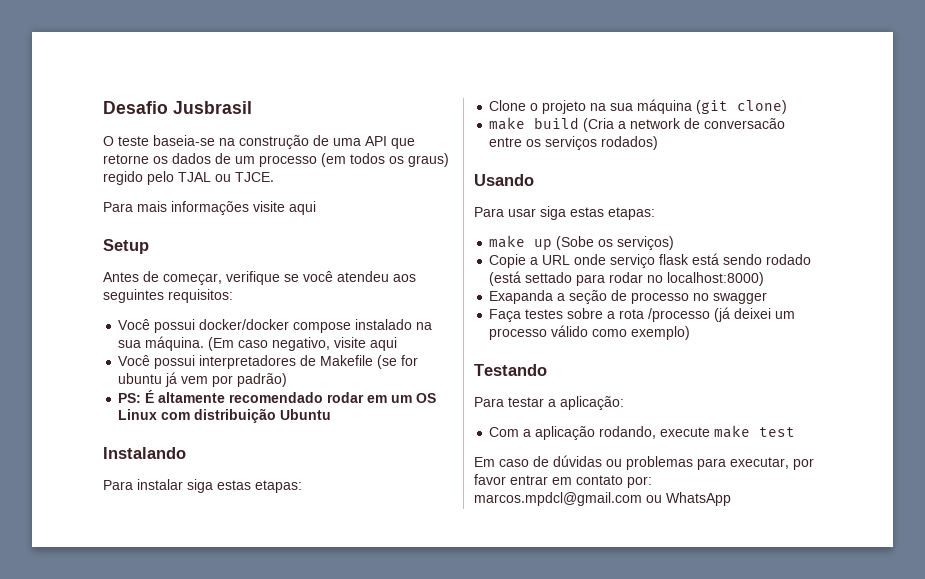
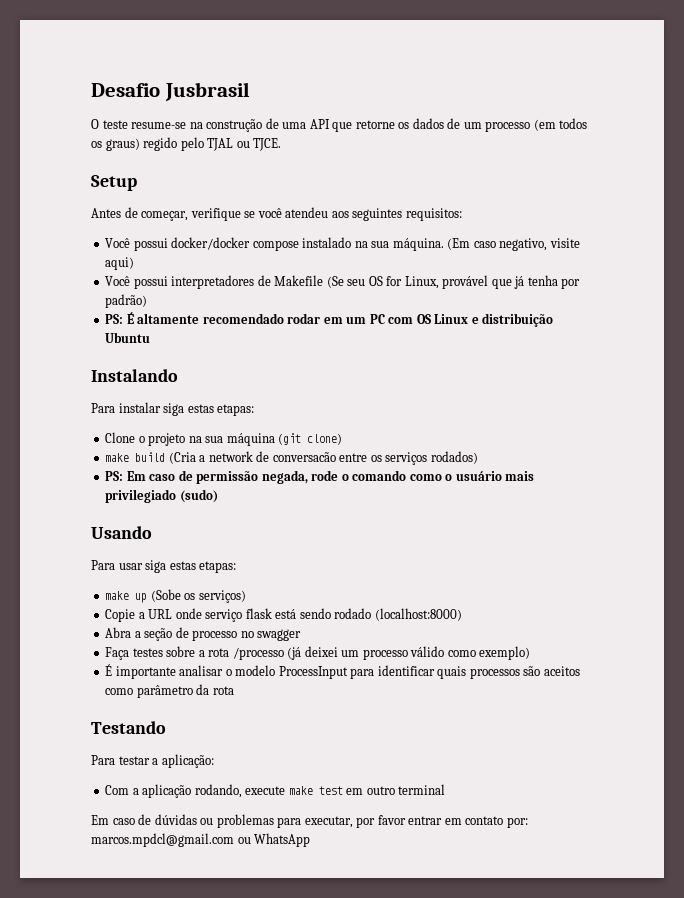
[153,135,215,146] baseia-se -> [131,122,187,129] resume-se
[103,201,316,215] // Para mais informações visite aqui -> (282, 144) none
[370,337,398,351] aqui -> [105,257,135,270] aqui)
[377,355,419,369] [118,372,209,387] (se for ubuntu já vem -> [326,275,558,289] (Se seu OS for Linux, provável que já tenha
(413, 399) none -> [369,314,414,324] PC com
[161,412,191,420] com -> [471,317,479,324] e
(659, 143) none -> [105,470,535,484] [105,489,218,503] // PS: Em caso de permissão negada, rode o comando como o usuário mais privilegiado (sudo)
[489,271,765,286] [489,290,554,304] (está settado para rodar no localhost:8000) // Exapanda -> [374,608,462,621] [105,627,132,638] (localhost:8000) // Abra
(691, 333) none -> [105,664,580,679] [105,684,234,698] // É importante analisar o modelo ProcessInput para identificar quais processos são aceitos como parâmetro da rota
(796, 432) none -> [346,784,446,795] em outro terminal

